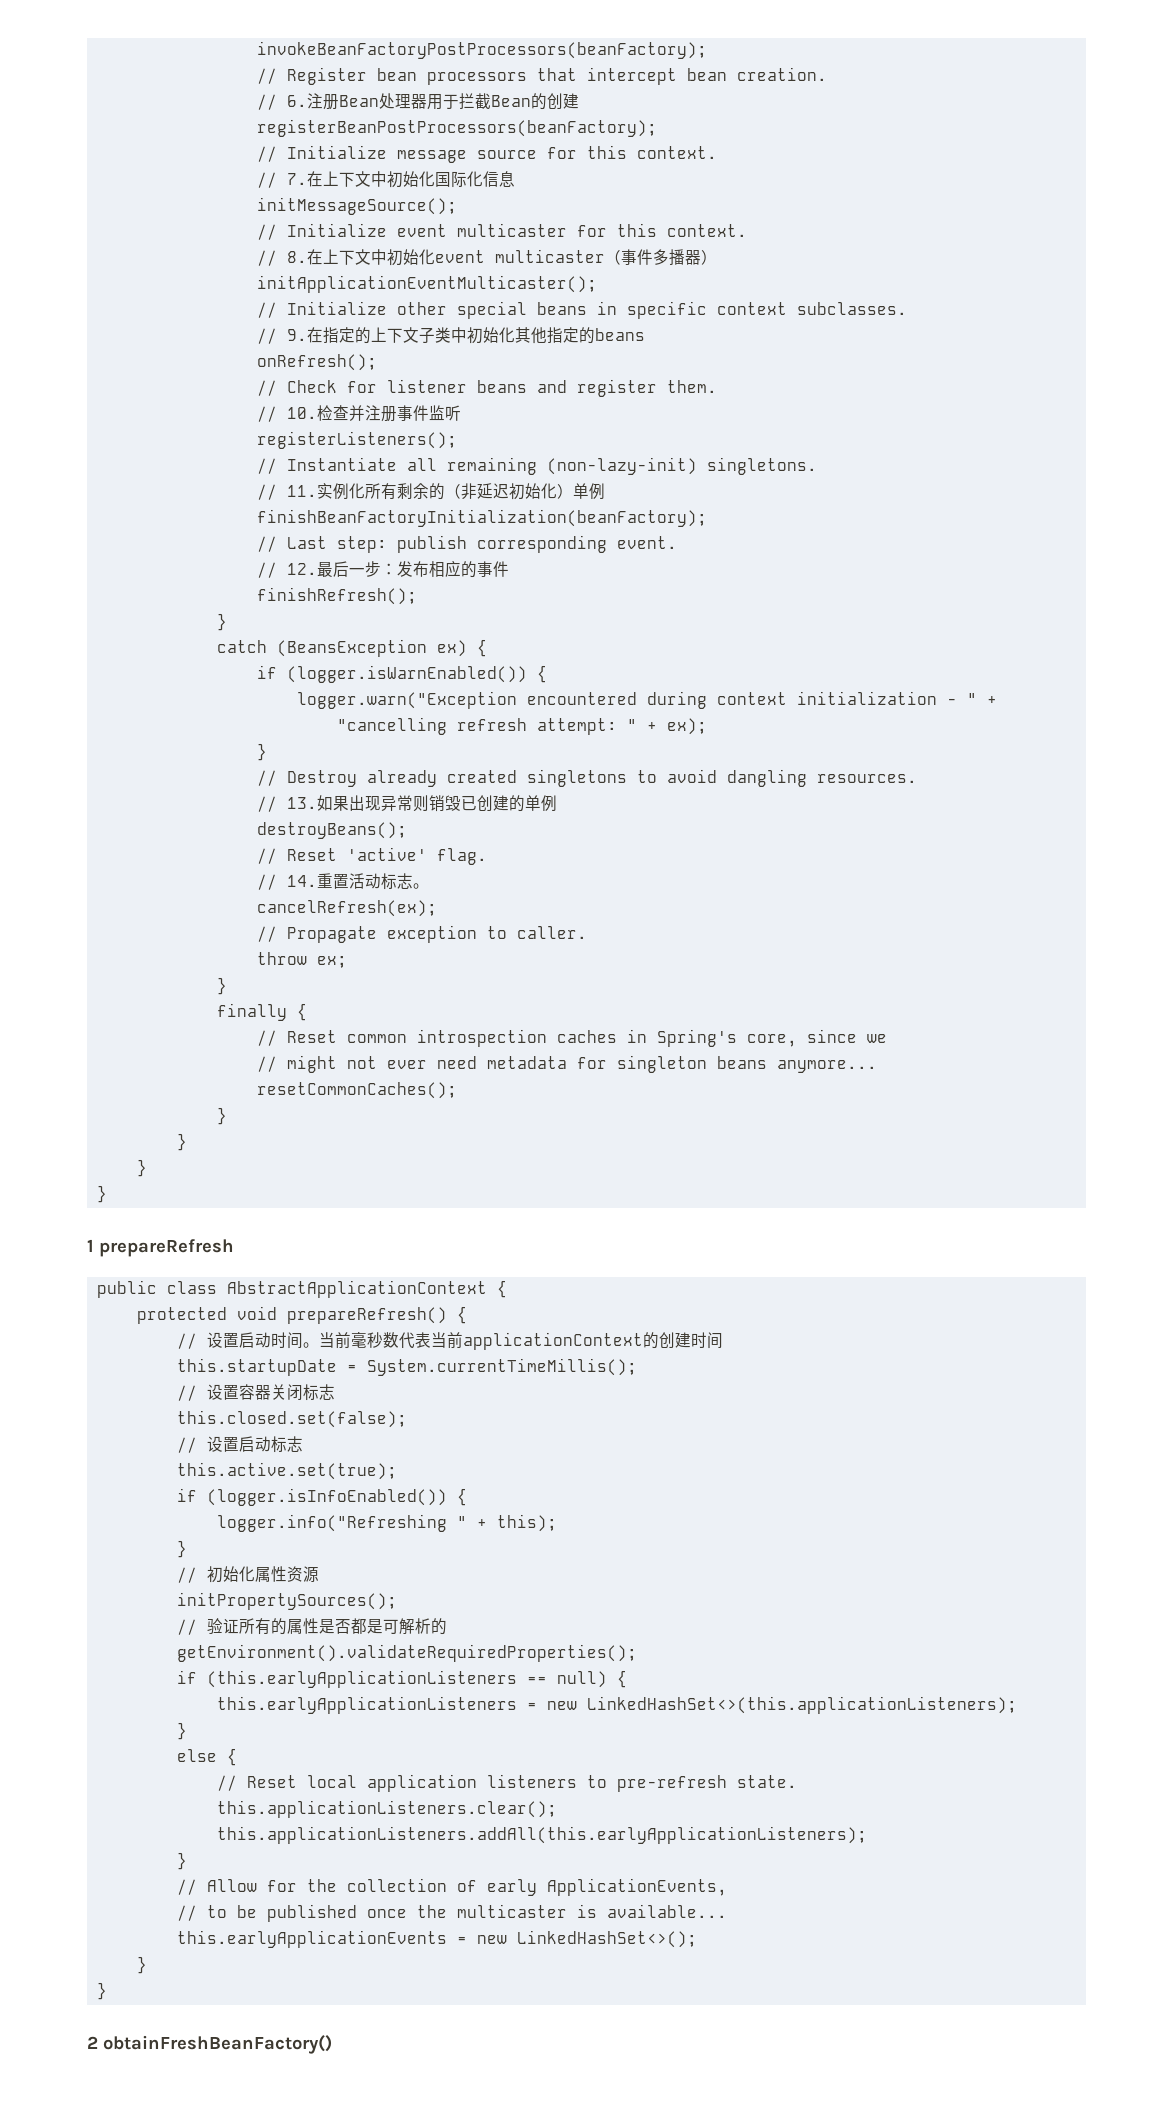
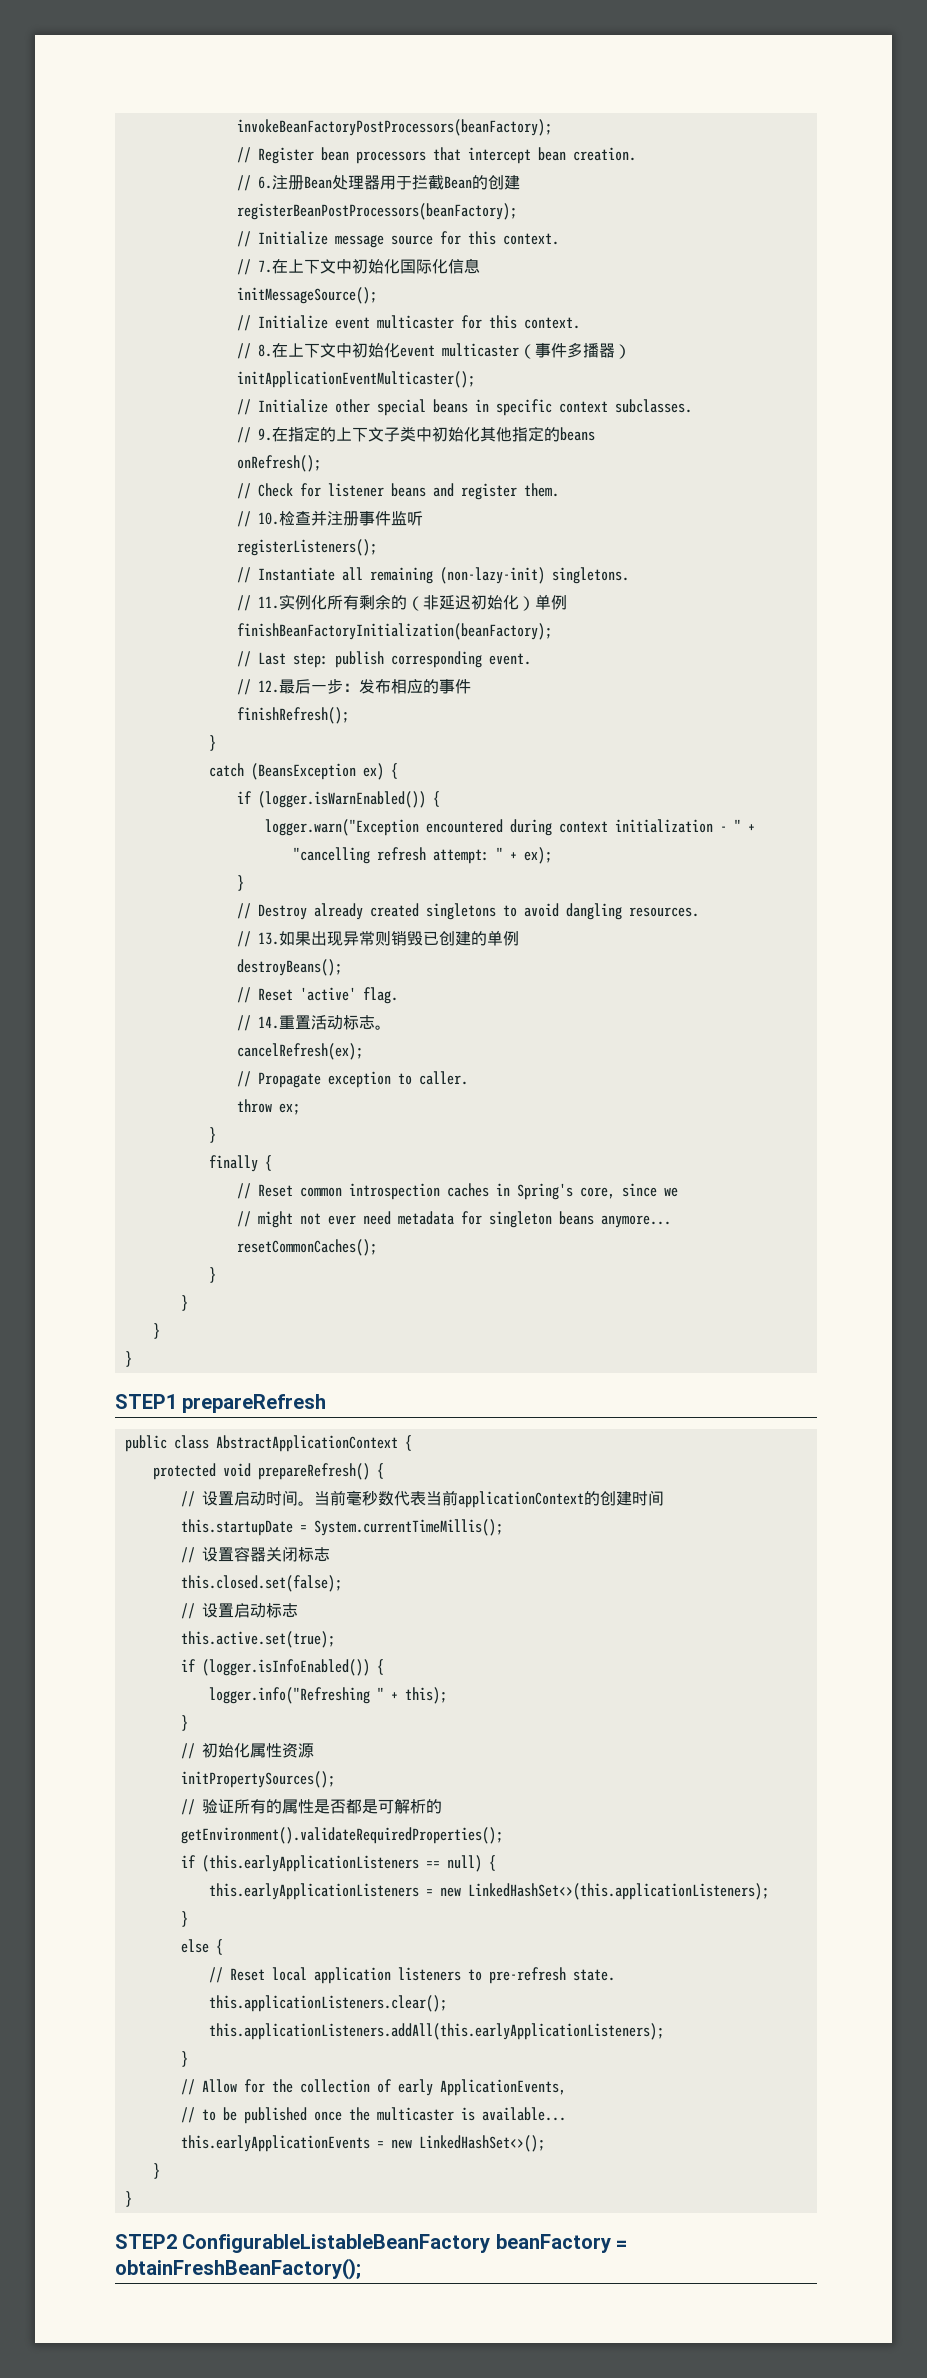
[87,1239,94,1252] 1 -> [115,1394,177,1409] STEP1
[87,2035,332,2054] 2 obtainFreshBeanFactory() -> [115,2234,628,2253] [115,2258,361,2280] STEP2 ConfigurableListableBeanFactory beanFactory = obtainFreshBeanFactory();

